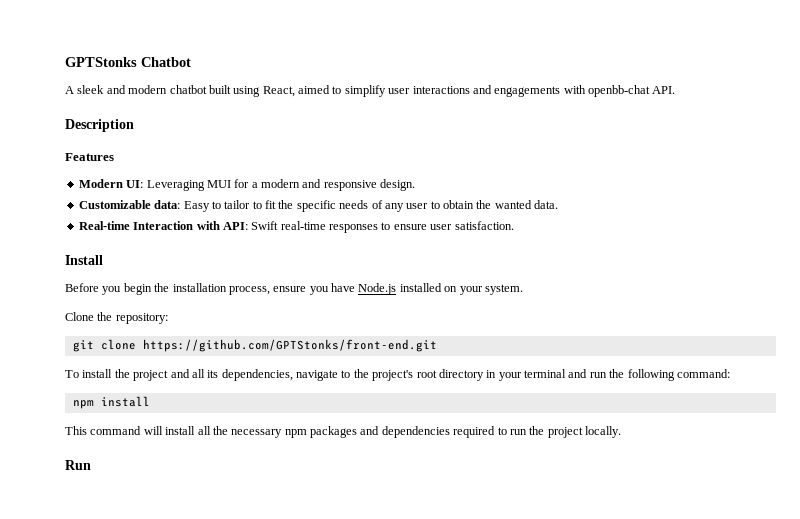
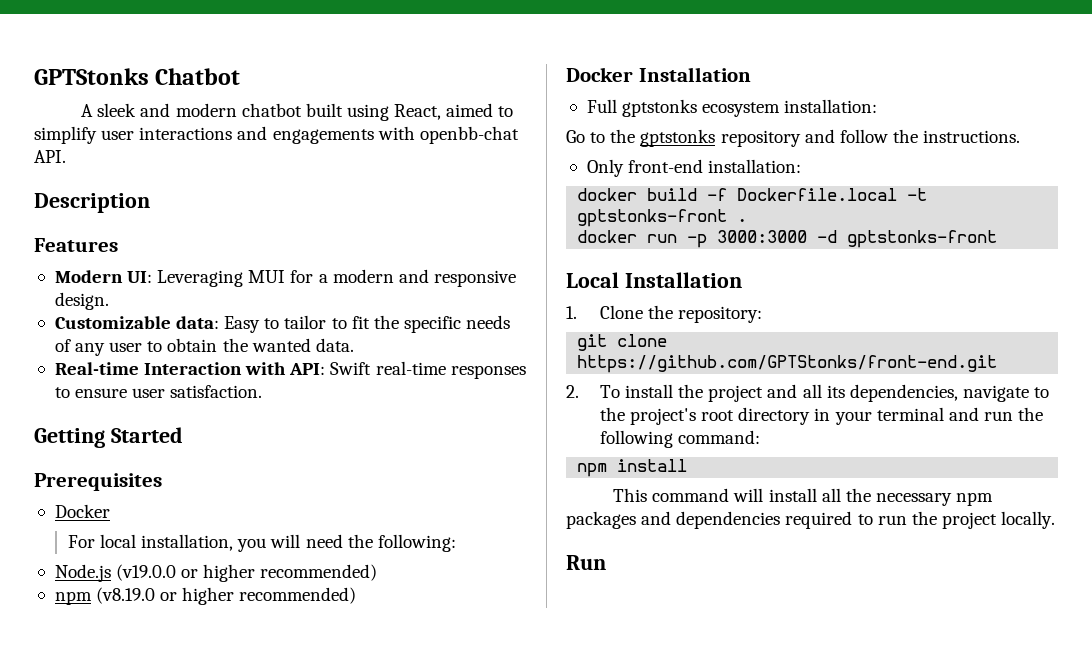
[65,255,103,265] [65,283,523,295] Install // Before you begin the installation process, ensure you have Node.js installed on your system. // -> [34,427,183,448] [34,473,162,491] [54,504,110,518] [67,534,456,552] [54,564,378,582] [54,587,357,605] [566,67,751,82] [586,99,878,117] [566,129,1021,147] [586,159,802,177] [577,188,928,201] [577,209,748,227] [577,230,998,248] [566,272,742,288] [566,306,577,319] Getting Started // Prerequisites // Docker // For local installation, you will need the following: // Node.js (v19.0.0 or higher recommended) // npm (v8.19.0 or higher recommended) // Docker Installation // Full gptstonks ecosystem installation: // Go to the gptstonks repository and follow the instructions. // Only front-end installation: // docker build -f Dockerfile.local -t gptstonks-front . // docker run -p 3000:3000 -d gptstonks-front // Local Installation // 1.
(437, 345) none -> [566,385,579,398] 2.

